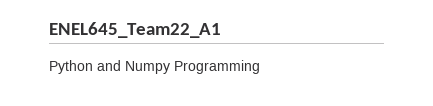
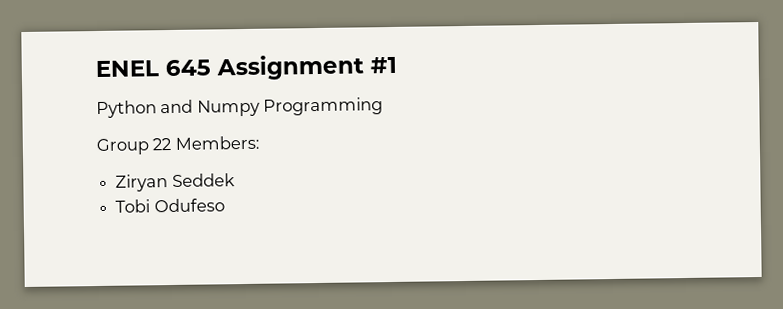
[49,22,221,38] ENEL645_Team22_A1 -> [95,54,397,81] ENEL 645 Assignment #1
(260, 67) none -> [96,135,260,156] [115,173,235,192] [115,198,225,213] // Group 22 Members: // Ziryan Seddek // Tobi Odufeso

